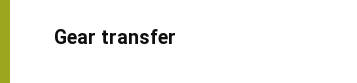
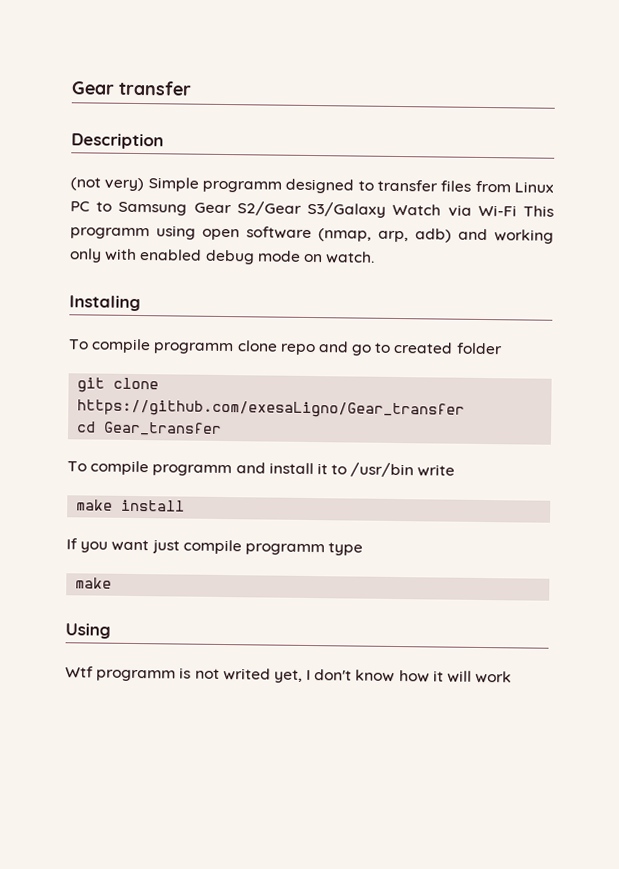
(177, 36) none -> [71,133,164,150] [70,177,554,194] [70,201,554,218] [70,225,554,244] [69,248,376,265] [69,295,141,312] [68,338,503,356] [77,377,160,393] [77,399,466,419] [77,421,223,436] [67,460,456,478] [76,499,186,512] [66,538,364,556] [75,577,113,589] [65,623,111,639] [65,666,513,684] // Description // (not very) Simple programm designed to transfer files from Linux PC to Samsung Gear S2/Gear S3/Galaxy Watch via Wi-Fi This programm using open software (nmap, arp, adb) and working only with enabled debug mode on watch. // Instaling // To compile programm clone repo and go to created folder // git clone https://github.com/exesaLigno/Gear_transfer // cd Gear_transfer // To compile programm and install it to /usr/bin write // make install // If you want just compile programm type // make // Using // Wtf programm is not writed yet, I don't know how it will work

